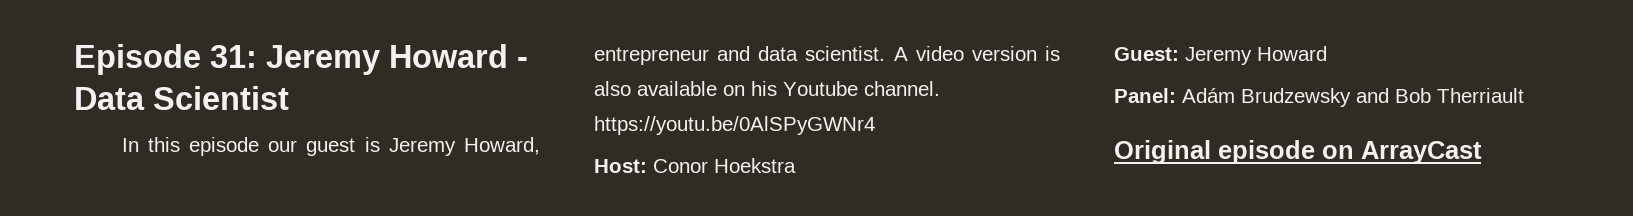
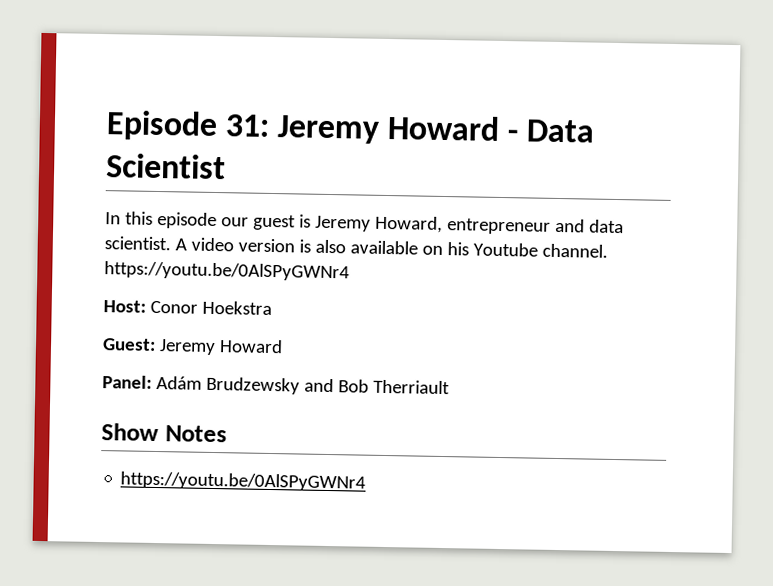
[1114,140,1482,164] Original episode on ArrayCast -> [101,423,227,443] [120,471,367,492] Show Notes // https://youtu.be/0AlSPyGWNr4

